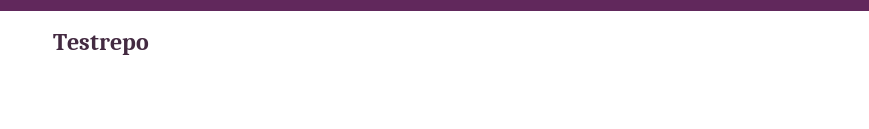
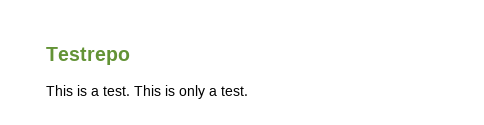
(149, 44) none -> [46,85,248,99] // This is a test. This is only a test.

